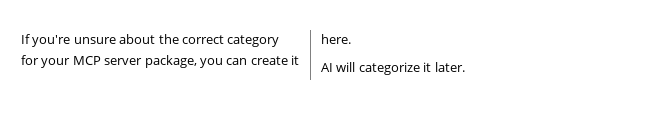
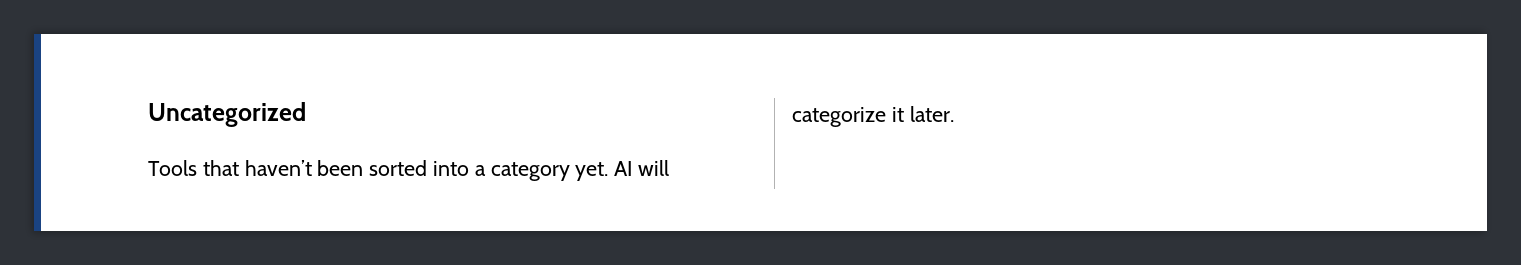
[21,34,280,47] [21,55,299,68] [321,34,351,44] If you're unsure about the correct category for your MCP server package, you can create it here. // -> [148,102,306,127] [148,160,609,181] Uncategorized // Tools that haven’t been sorted into a category yet.

